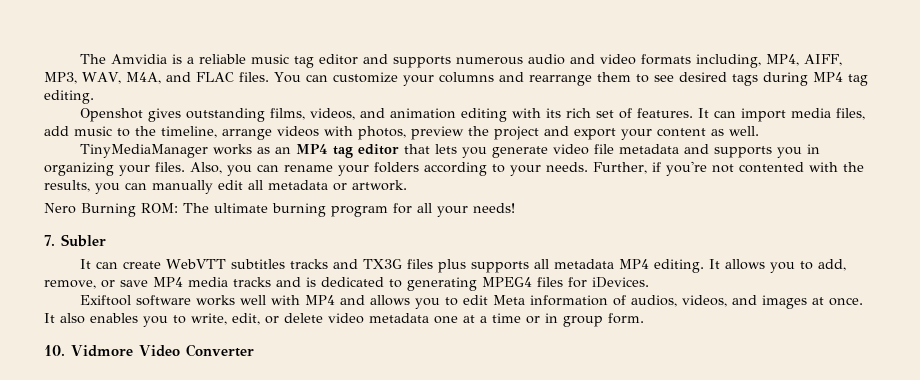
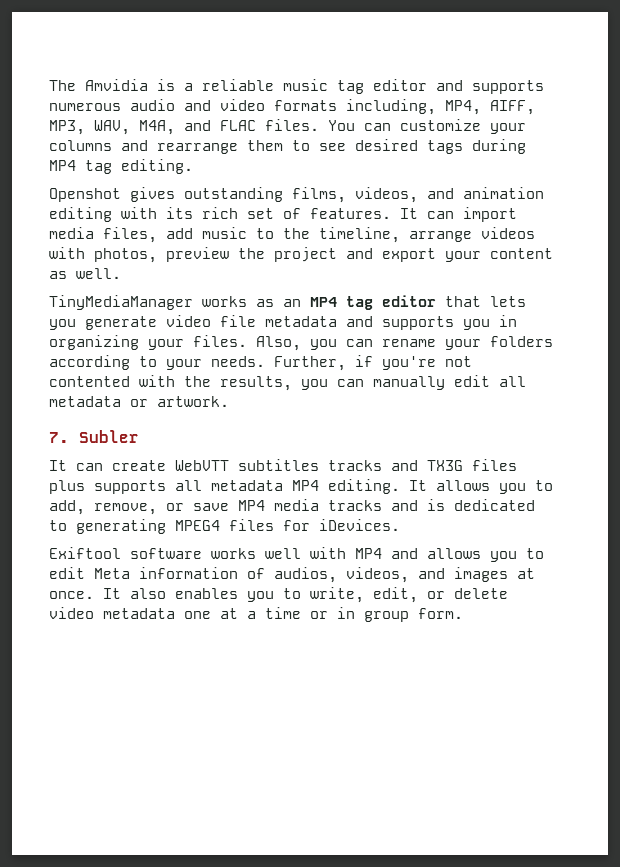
[44,203,515,217] // Nero Burning ROM: The ultimate burning program for all your needs! -> (229, 401) none
[44,344,254,357] // 10. Vidmore Video Converter -> (463, 613) none

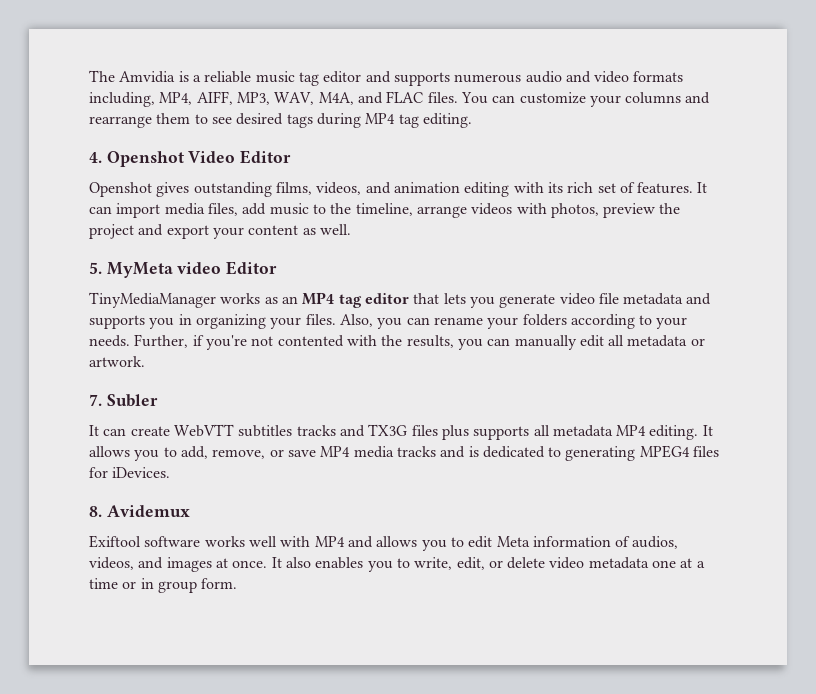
(193, 166) none -> [89,150,292,167] // 4. Openshot Video Editor
(121, 273) none -> [89,261,278,278] // 5. MyMeta video Editor
(400, 525) none -> [89,505,190,517] // 8. Avidemux

